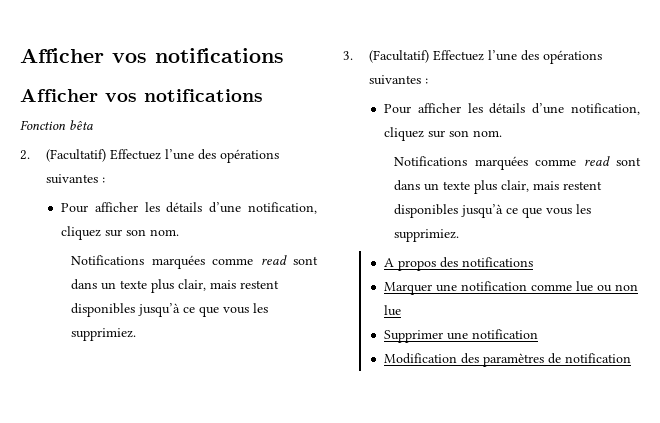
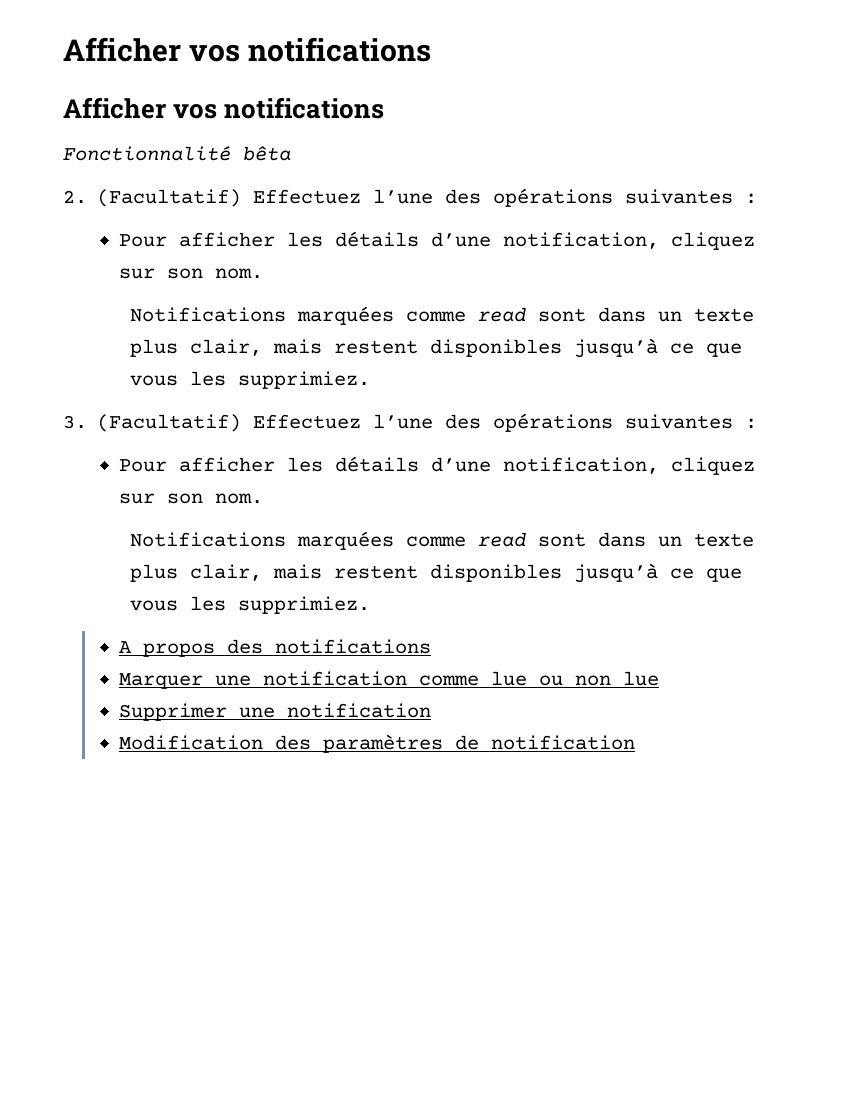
[20,120,66,130] Fonction -> [63,146,231,161] Fonctionnalité

